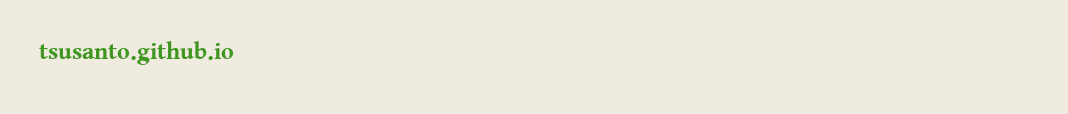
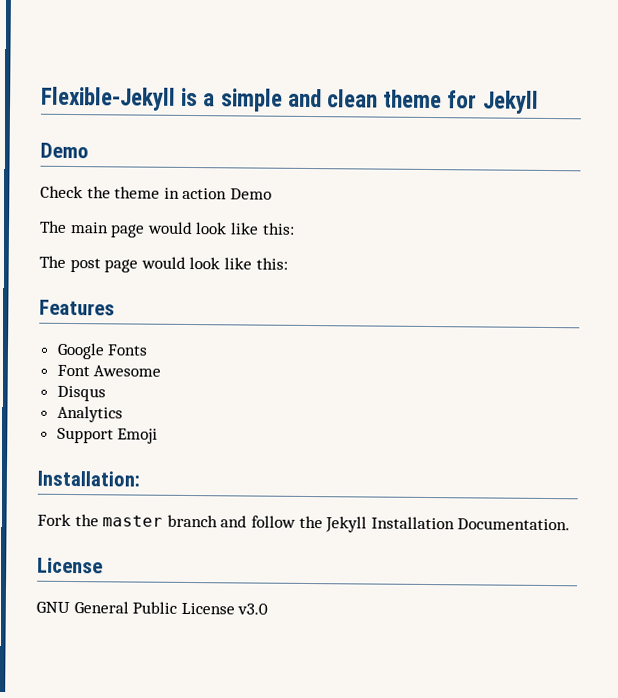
[39,41,234,65] tsusanto.github.io -> [40,86,539,114] [40,142,89,159] [40,185,272,200] [39,220,295,238] [39,255,288,273] [39,299,115,316] [56,342,149,360] [56,364,162,377] [56,385,106,402] [56,405,123,423] [56,427,159,444] [37,470,140,487] [37,513,571,533] [37,557,103,574] [36,601,269,615] Flexible-Jekyll is a simple and clean theme for Jekyll // Demo // Check the theme in action Demo // The main page would look like this: // The post page would look like this: // Features // Google Fonts // Font Awesome // Disqus // Analytics // Support Emoji // Installation: // Fork the master branch and follow the Jekyll Installation Documentation. // License // GNU General Public License v3.0

